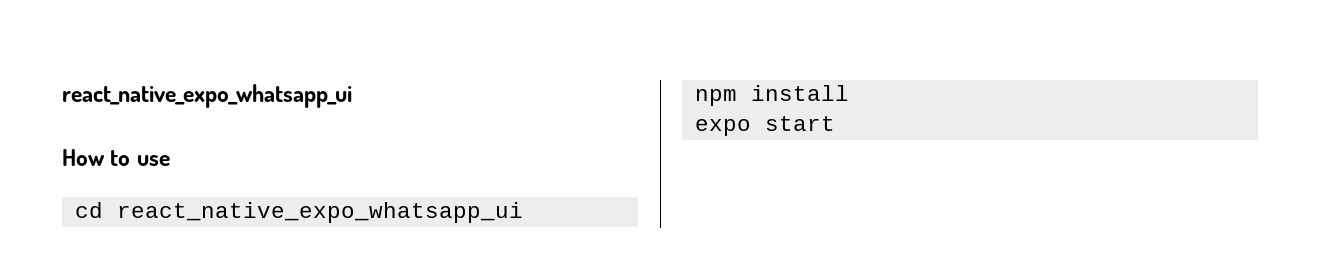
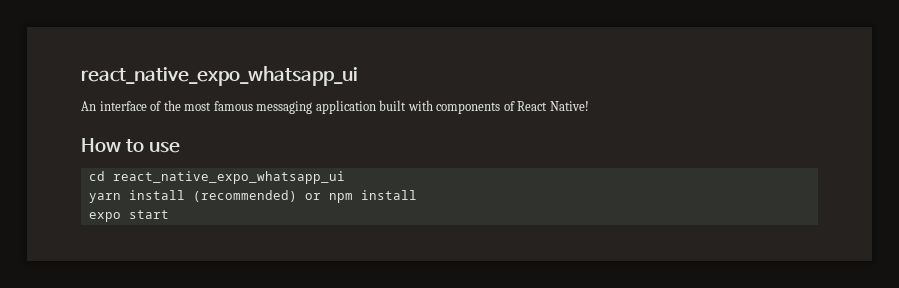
[62,84,352,108] react_native_expo_whatsapp_ui -> [81,66,358,86] [81,100,589,114] react_native_expo_whatsapp_ui // An interface of the most famous messaging application built with components of React Native!
(523, 212) none -> [88,190,321,203] yarn install (recommended) or

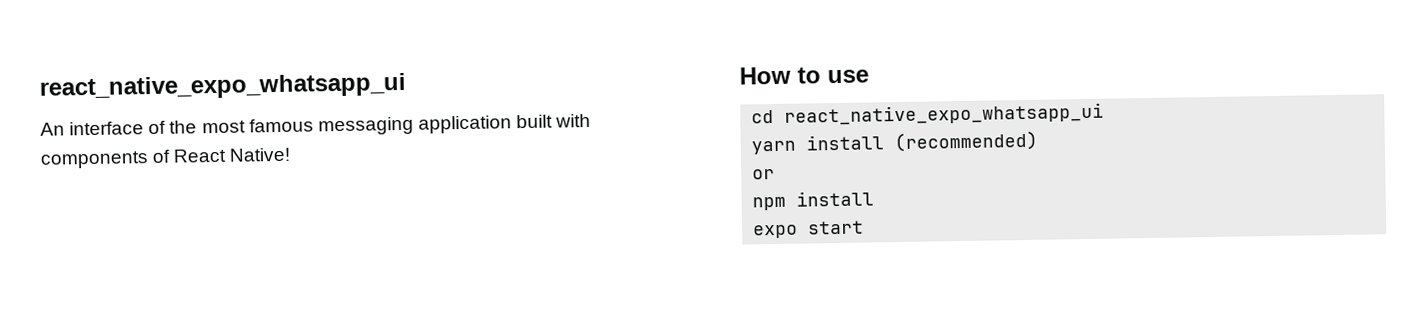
(297, 196) none -> (1039, 141) //
(321, 196) none -> (776, 174) //

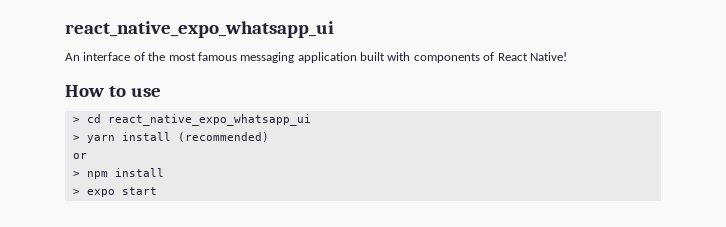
(869, 76) none -> [72,117,80,123] >
(1105, 114) none -> [72,135,80,141] >
(776, 174) none -> [72,171,80,177] >
(875, 198) none -> [72,189,80,195] >

